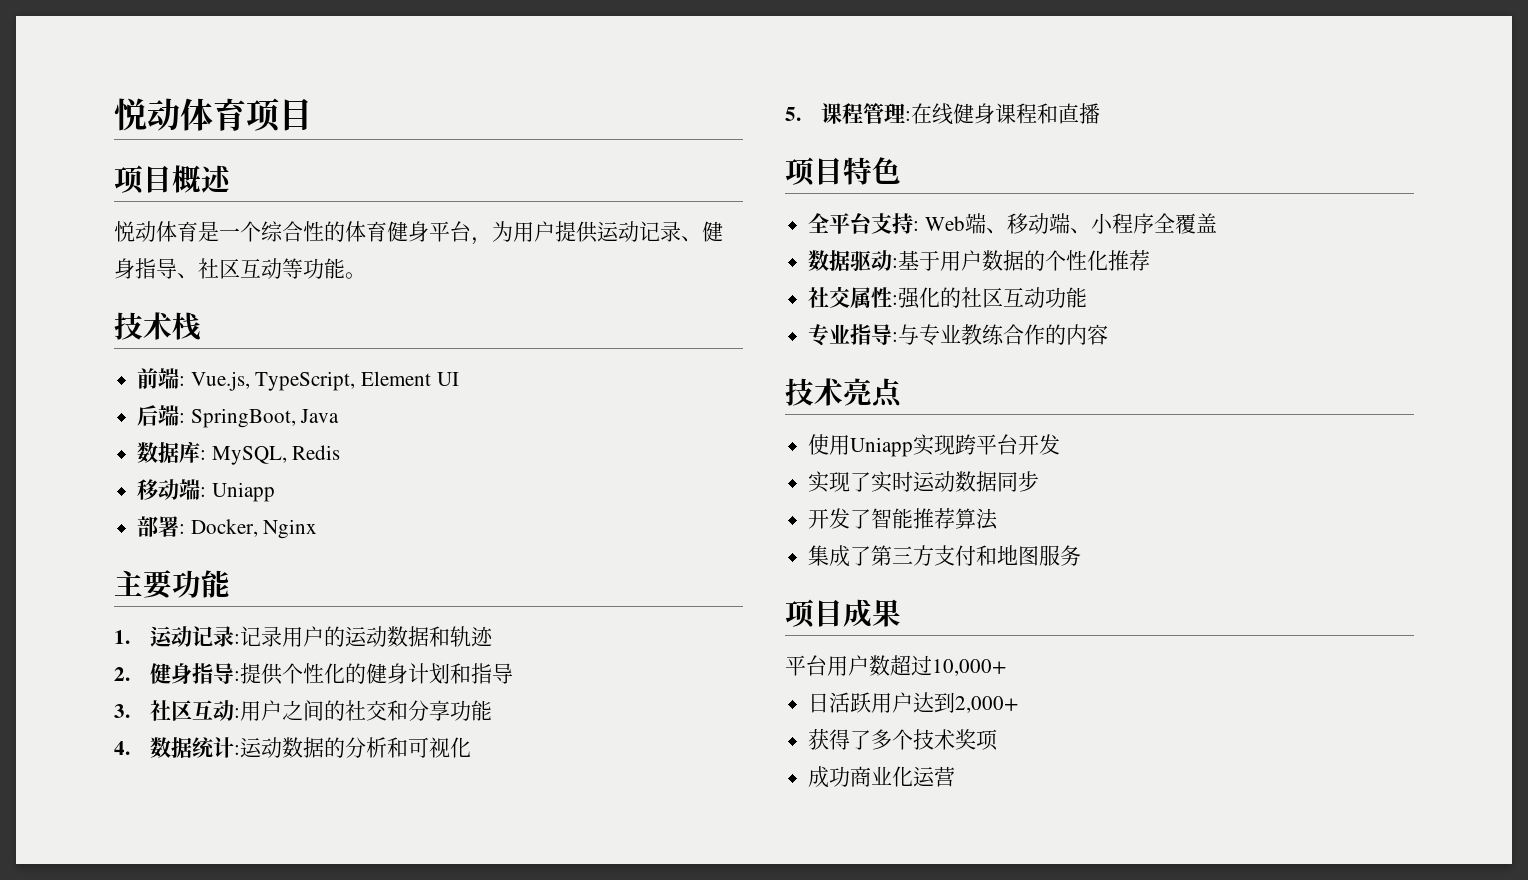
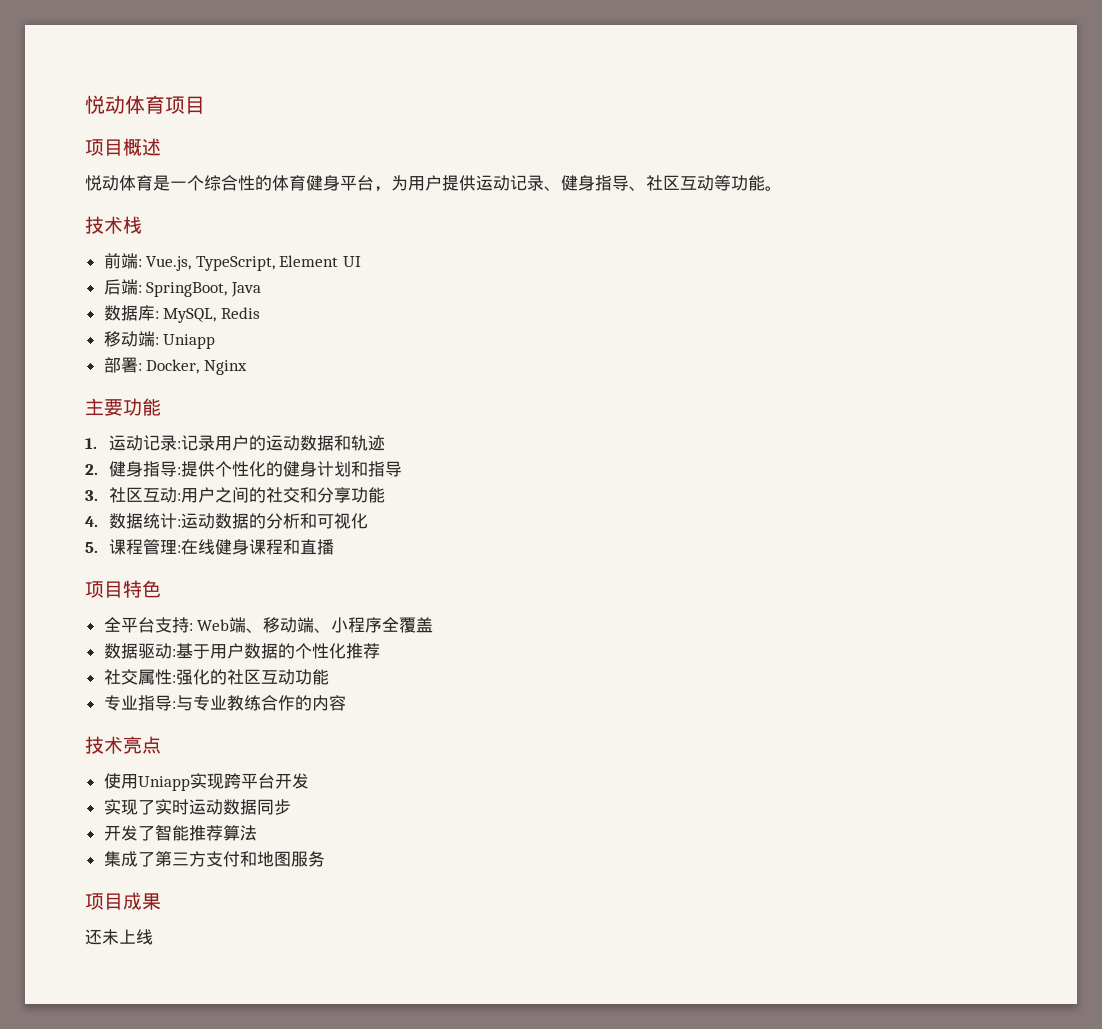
[785,655,1006,676] [808,692,1019,713] [808,728,999,751] [808,766,956,788] 平台用户数超过10,000+ // 日活跃用户达到2,000+ // 获得了多个技术奖项 // 成功商业化运营 -> [85,929,153,945] 还未上线

